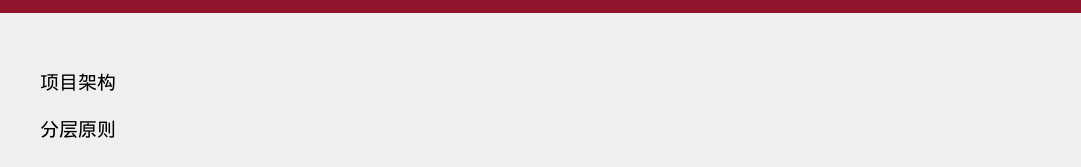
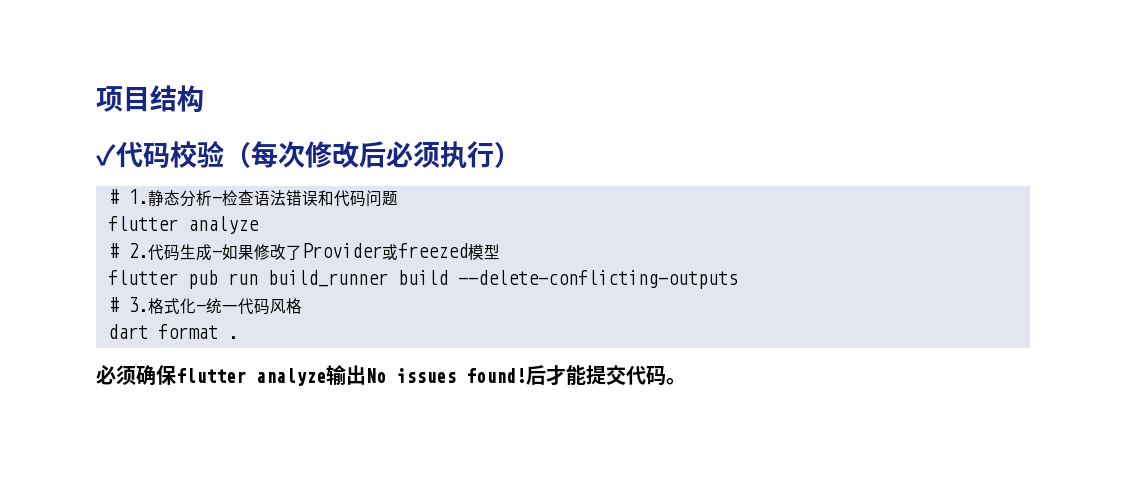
[78,73,97,91] 架 -> [150,85,177,112] 结
[40,120,116,138] 分层原则 -> [96,141,521,168] [108,189,398,207] [108,216,259,234] [108,243,500,261] [108,270,738,289] [108,297,302,315] [108,324,238,339] [96,365,686,386] ✓代码校验（每次修改后必须执行） // # 1.静态分析-检查语法错误和代码问题 // flutter analyze // # 2.代码生成-如果修改了Provider或freezed模型 // flutter pub run build_runner build --delete-conflicting-outputs // # 3.格式化-统一代码风格 // dart format . // 必须确保flutter analyze输出No issues found!后才能提交代码。

